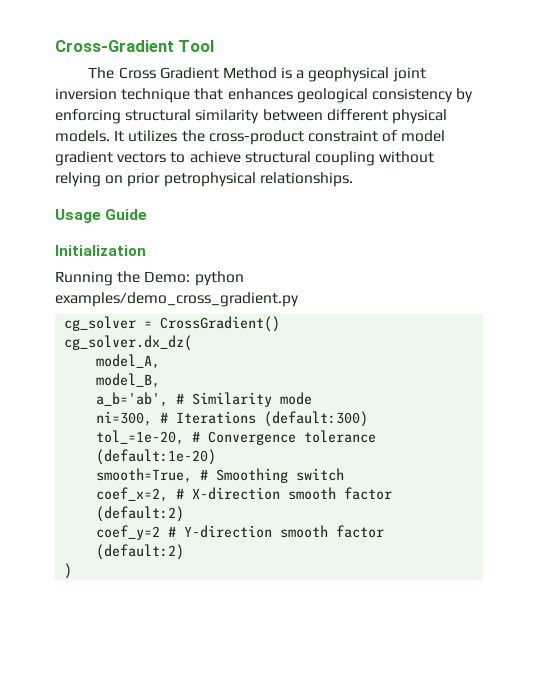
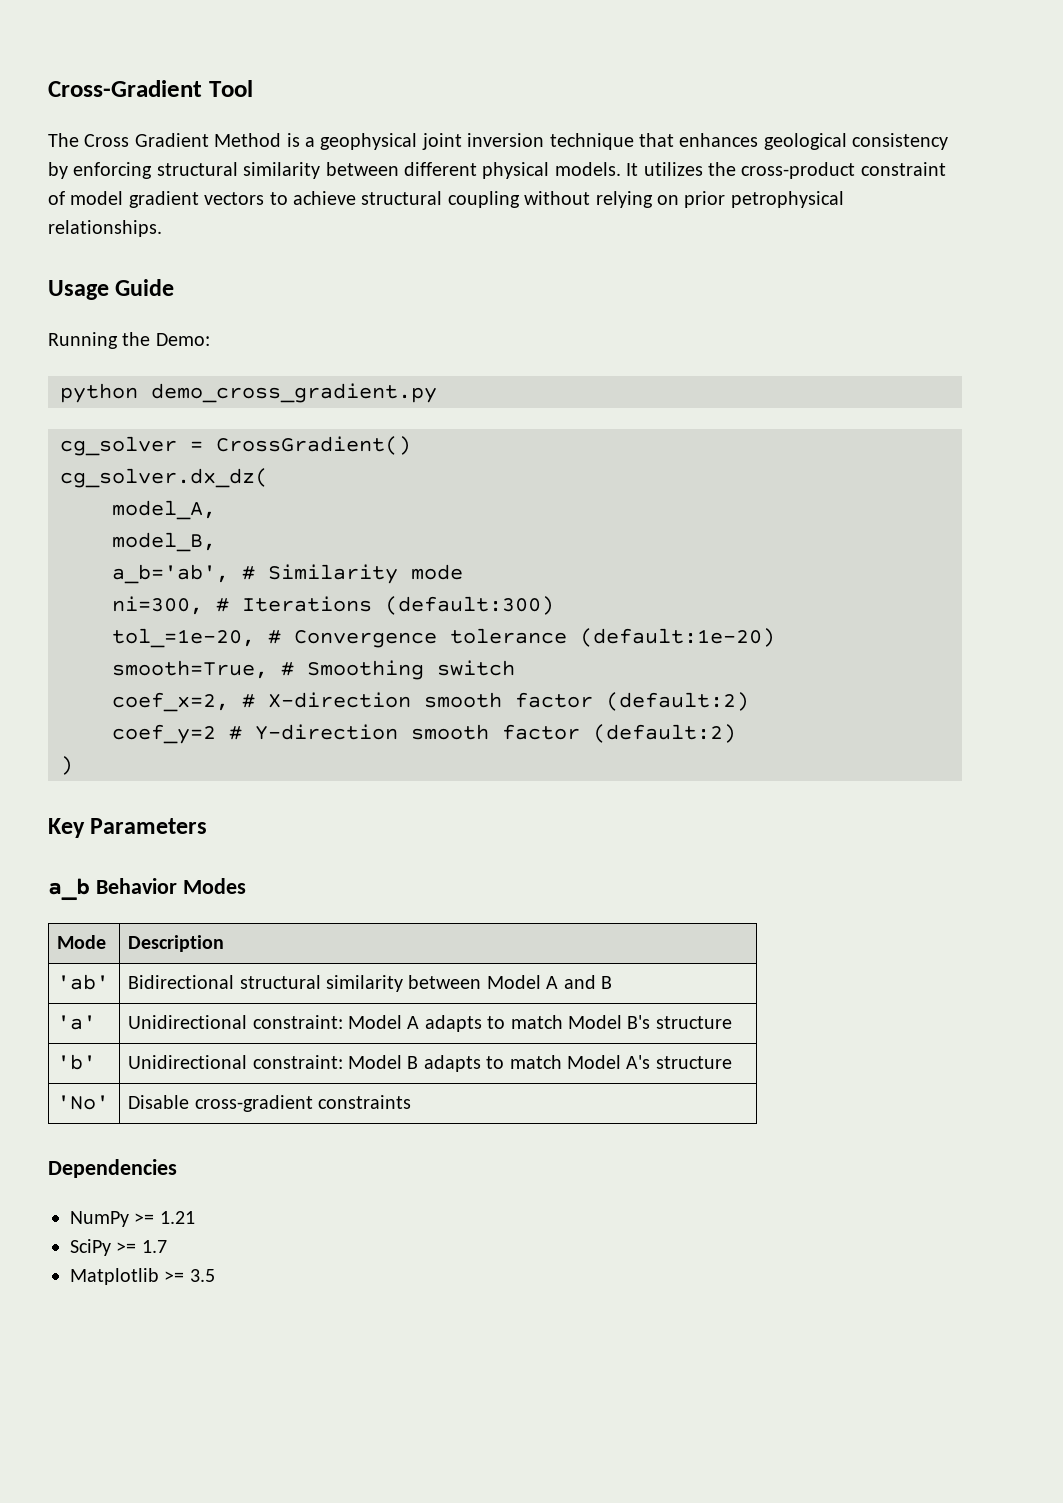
[55,245,146,256] // Initialization -> (175, 287) none
[194,271,244,286] [55,292,299,307] python examples/demo_cross_gradient.py -> [60,383,437,403] // python demo_cross_gradient.py
(73, 571) none -> [48,818,208,838] [48,878,246,901] [57,935,107,949] [128,935,225,952] [57,974,110,990] [128,975,612,992] [57,1015,97,1030] [128,1015,732,1032] [57,1054,97,1070] [128,1055,732,1072] [57,1095,110,1110] [128,1095,411,1112] [48,1159,177,1178] [70,1211,195,1227] [70,1239,167,1256] [70,1268,215,1285] // Key Parameters // a_b Behavior Modes // Mode | Description // 'ab' | Bidirectional structural similarity between Model A and B // 'a' | Unidirectional constraint: Model A adapts to match Model B's structure // 'b' | Unidirectional constraint: Model B adapts to match Model A's structure // 'No' | Disable cross-gradient constraints // Dependencies // NumPy >= 1.21 // SciPy >= 1.7 // Matplotlib >= 3.5

